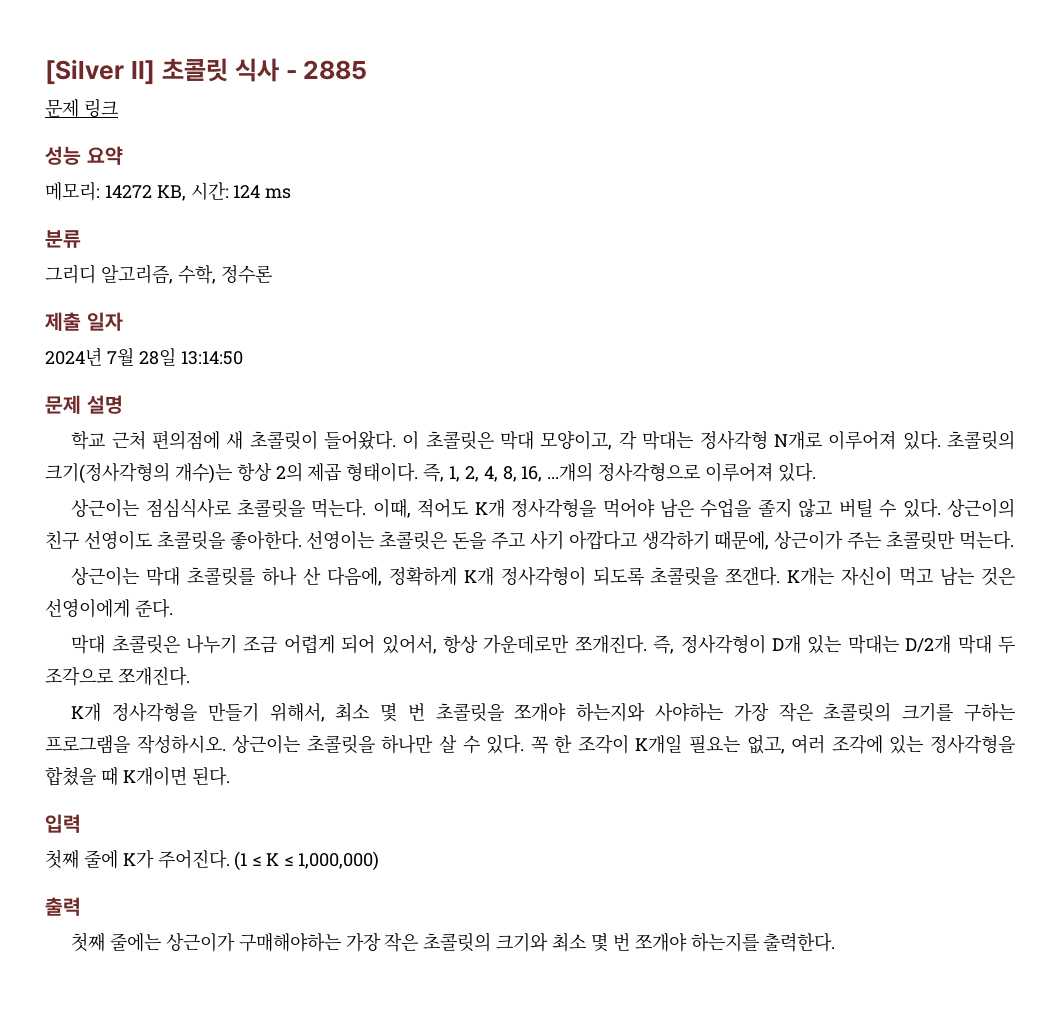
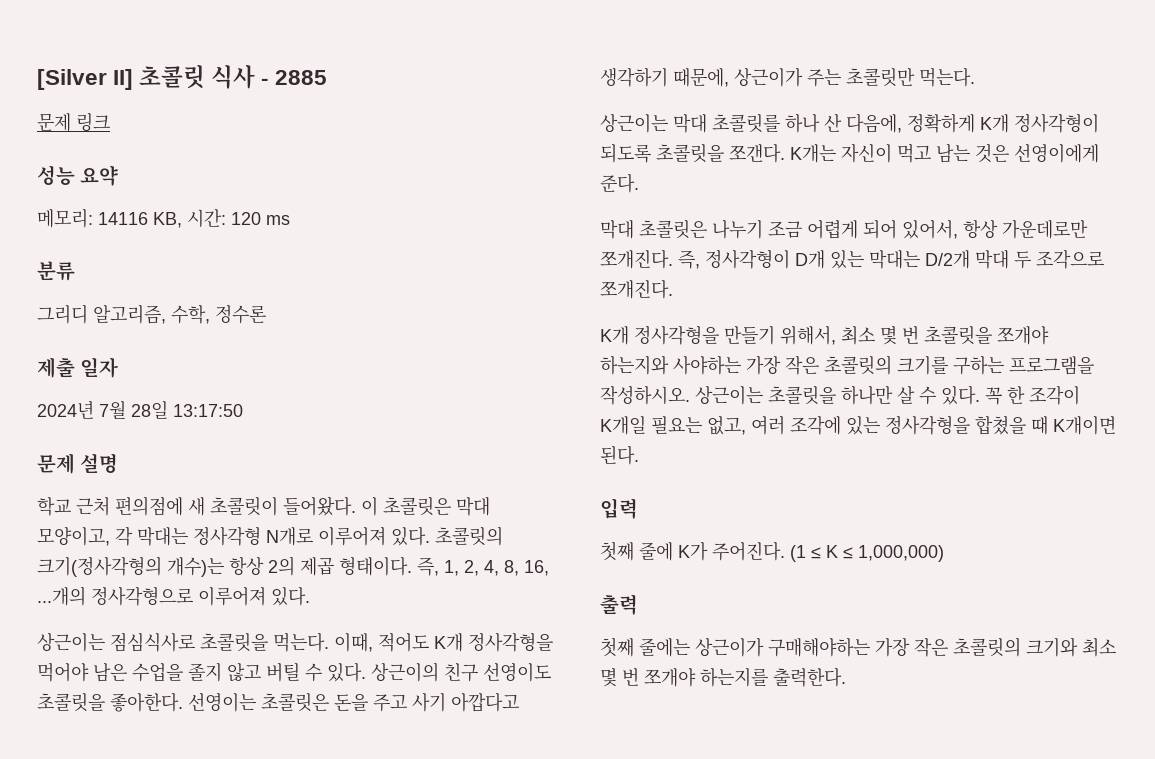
[104,185,152,198] 14272 -> [98,212,148,225] 14116
[233,185,261,198] 124 -> [231,212,261,225] 120
[180,351,243,365] 13:14:50 -> [173,404,243,417] 13:17:50

